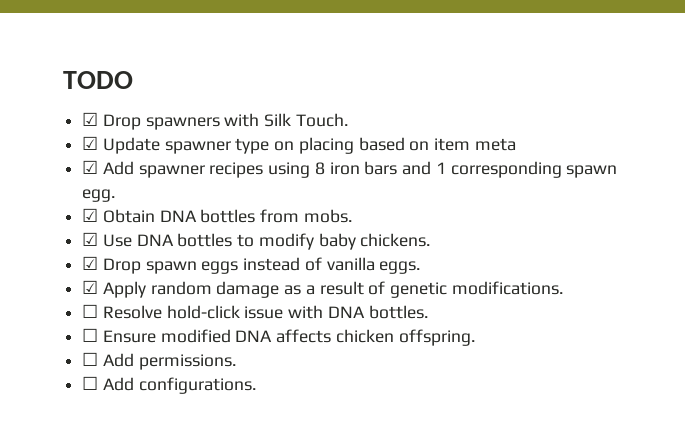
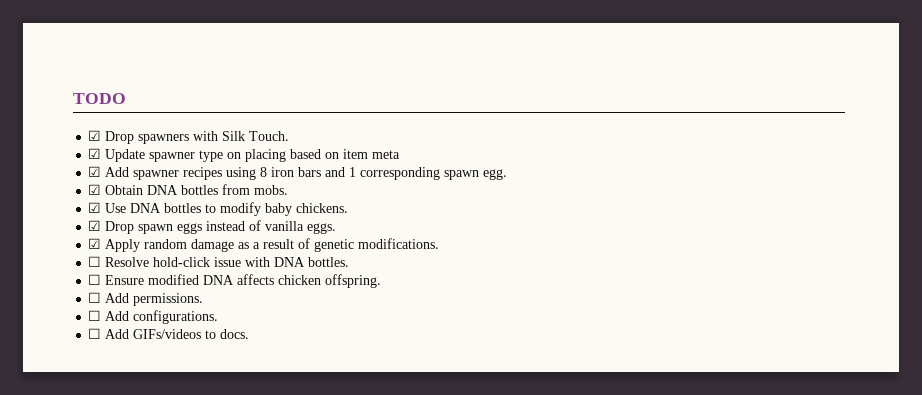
(256, 385) none -> [88,328,250,339] // ☐ Add GIFs/videos to docs.

